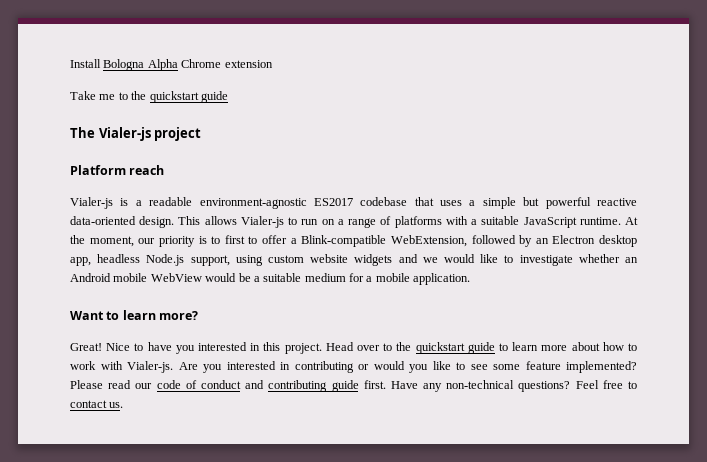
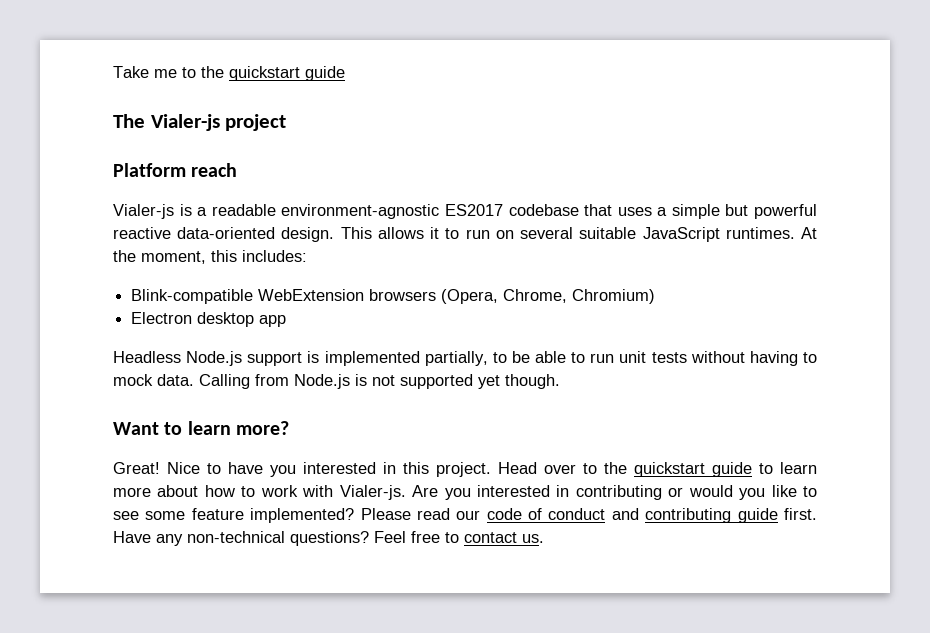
[70,59,273,71] Install Bologna Alpha Chrome extension // -> (113, 72) none
[240,216,284,228] Vialer-js -> [430,227,440,239] it
[337,216,478,228] a range of platforms with a -> [520,227,574,239] several
[579,217,621,225] runtime. -> [725,227,795,239] runtimes.
[138,235,637,247] [70,254,638,266] [70,273,471,285] our priority is to first to offer a Blink-compatible WebExtension, followed by an Electron desktop app, headless Node.js support, using custom website widgets and we would like to investigate whether an Android mobile WebView would be a suitable medium for a mobile application. -> [211,250,307,262] [131,289,656,304] [131,312,287,327] [113,351,817,366] [113,374,560,389] this includes: // Blink-compatible WebExtension browsers (Opera, Chrome, Chromium) // Electron desktop app // Headless Node.js support is implemented partially, to be able to run unit tests without having to mock data. Calling from Node.js is not supported yet though.

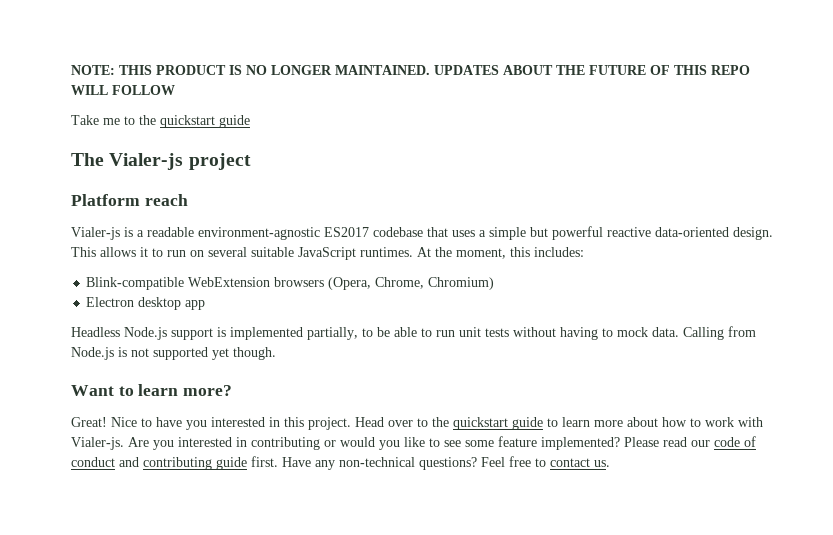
(113, 72) none -> [71,65,750,75] [71,85,175,95] NOTE: THIS PRODUCT IS NO LONGER MAINTAINED. UPDATES ABOUT THE FUTURE OF THIS REPO WILL FOLLOW //

